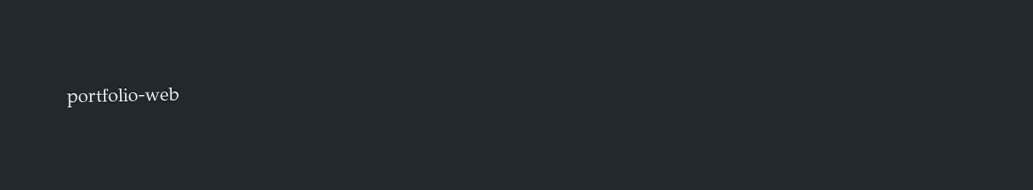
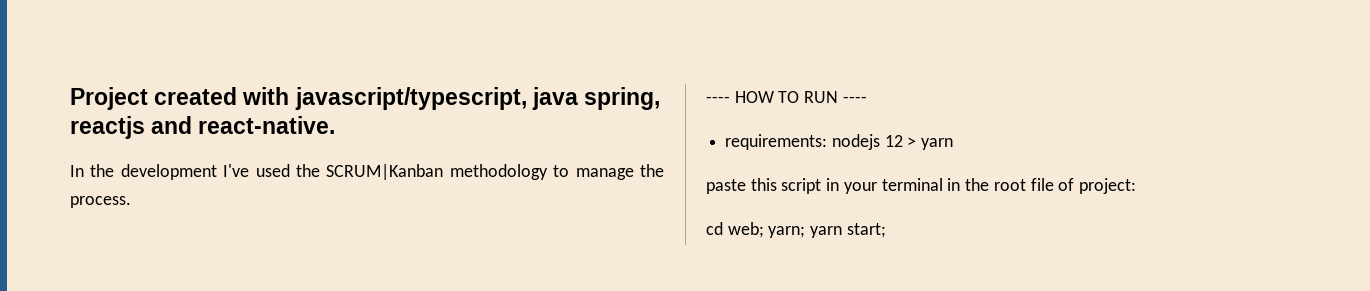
[66,87,180,108] portfolio-web -> [70,87,661,110] [70,116,336,139] [70,164,664,180] [70,196,131,208] [706,91,867,103] [725,134,954,150] [706,178,1136,194] [706,222,886,238] Project created with javascript/typescript, java spring, reactjs and react-native. // In the development I've used the SCRUM|Kanban methodology to manage the process. // ---- HOW TO RUN ---- // requirements: nodejs 12 > yarn // paste this script in your terminal in the root file of project: // cd web; yarn; yarn start;

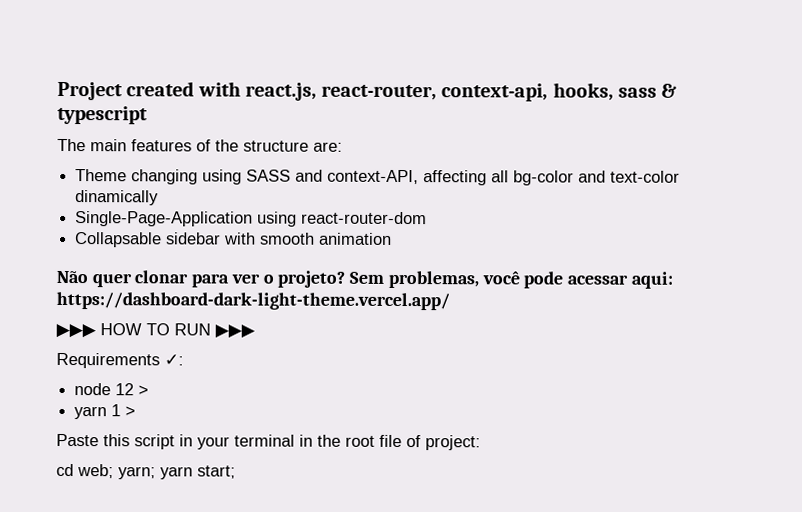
[294,87,661,110] [70,116,336,139] [70,164,664,180] [70,196,131,208] [706,91,867,103] [725,134,880,150] javascript/typescript, java spring, reactjs and react-native. // In the development I've used the SCRUM|Kanban methodology to manage the process. // ---- HOW TO RUN ---- // requirements: nodejs -> [244,82,678,102] [57,105,148,125] [57,138,343,152] [75,169,681,186] [75,190,160,206] [75,211,428,227] [75,232,393,248] [56,270,673,289] [56,291,450,311] [56,323,256,339] [56,352,184,369] [74,383,112,396] react.js, react-router, context-api, hooks, sass & typescript // The main features of the structure are: // Theme changing using SASS and context-API, affecting all bg-color and text-color dinamically // Single-Page-Application using react-router-dom // Collapsable sidebar with smooth animation // Não quer clonar para ver o projeto? Sem problemas, você pode acessar aqui: https://dashboard-dark-light-theme.vercel.app/ // ▶▶▶ HOW TO RUN ▶▶▶ // Requirements ✓: // node
[921,138,954,150] [706,179,746,194] yarn // paste -> [74,404,137,420] [56,433,99,447] // yarn 1 > // Paste

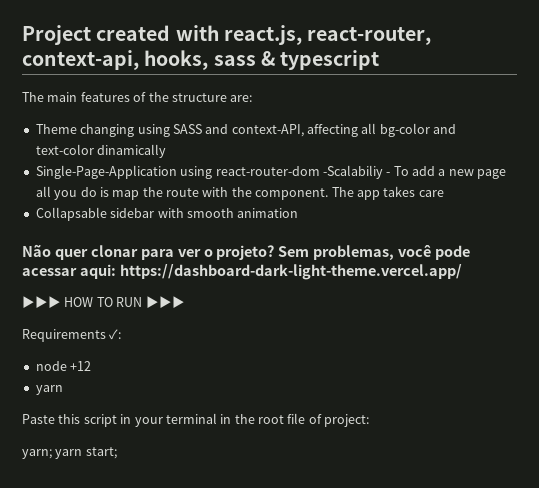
(428, 218) none -> [322,165,507,179] [35,186,444,200] -Scalabiliy - To add a new page all you do is map the route with the component. The app takes care
[115,383,150,396] [74,404,137,420] 12 > // yarn 1 > -> [70,361,92,371] [35,385,63,395] +12 // yarn
[56,463,114,479] cd web; -> (370, 420) none

